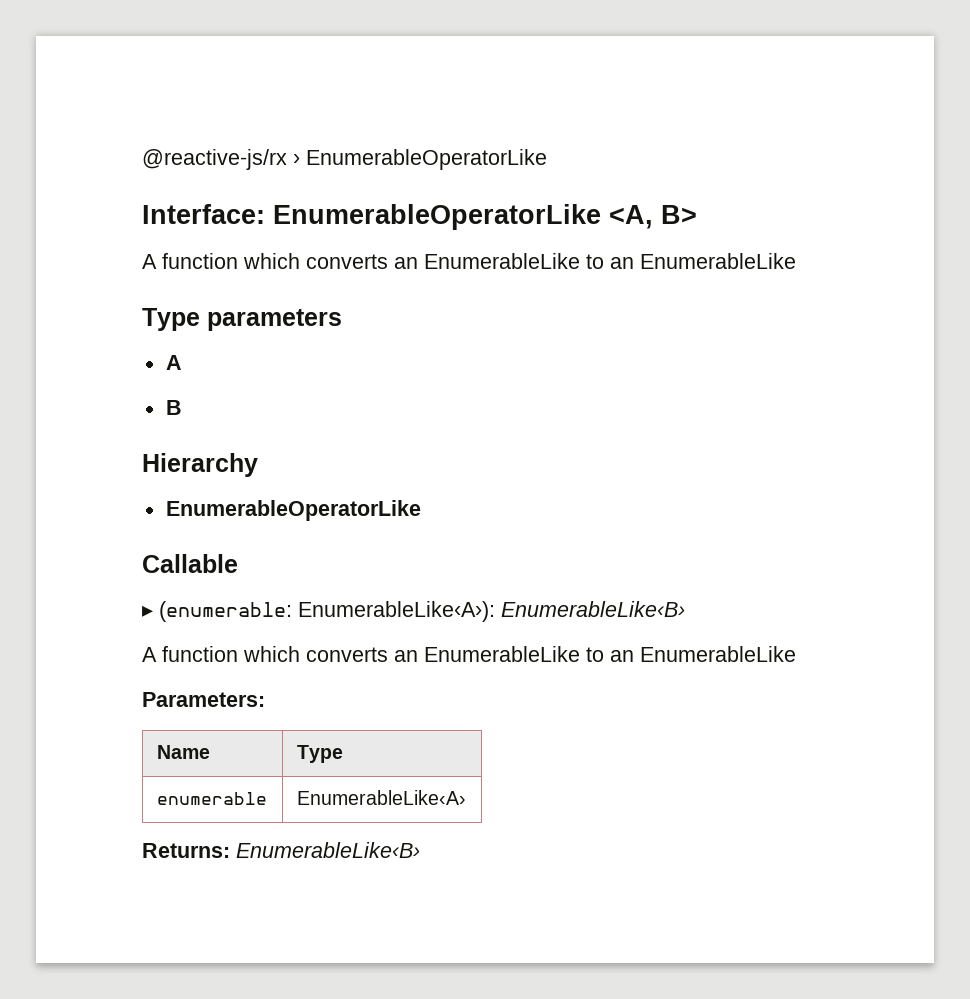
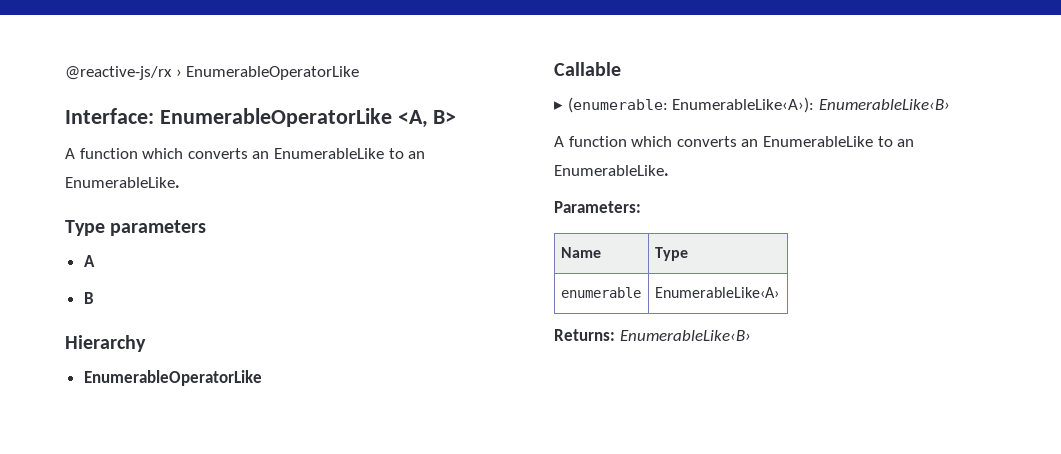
[640,253,796,269] EnumerableLike -> [65,177,180,188] EnumerableLike.
[640,646,796,662] EnumerableLike -> [554,165,669,176] EnumerableLike.

